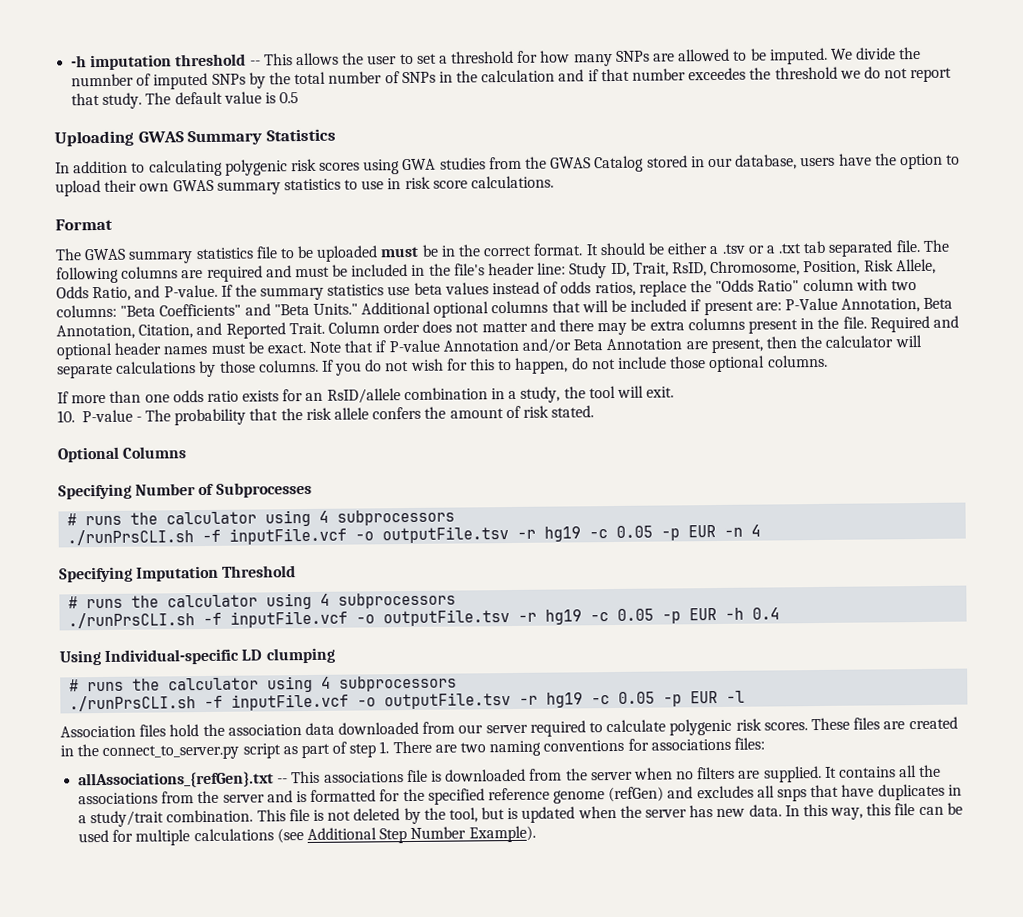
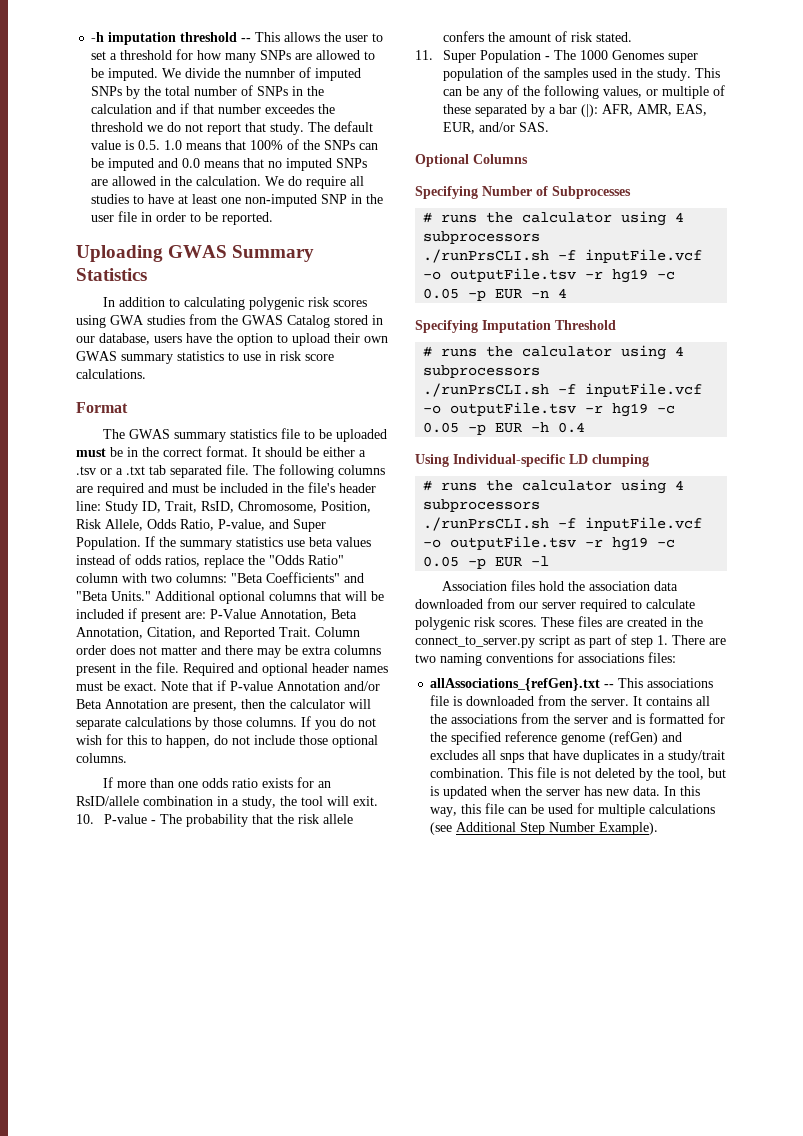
[279,92,300,104] 0.5 -> [138,139,379,150] [91,158,368,171] [91,176,365,189] [91,194,384,207] [91,211,274,225] 0.5. 1.0 means that 100% of the SNPs can be imputed and 0.0 means that no imputed SNPs are allowed in the calculation. We do require all studies to have at least one non-imputed SNP in the user file in order to be reported.
[134,284,218,298] and P-value. -> [218,519,326,532] [76,537,141,550] P-value, and Super Population.
(595, 411) none -> [415,50,698,63] [442,67,720,81] [442,85,725,99] [442,104,707,117] [442,122,549,134] // 11. Super Population - The 1000 Genomes super population of the samples used in the study. This can be any of the following values, or multiple of these separated by a bar (|): AFR, AMR, EAS, EUR, and/or SAS.
[590,765,822,783] server when no filters are supplied. -> [591,699,630,706] server.

